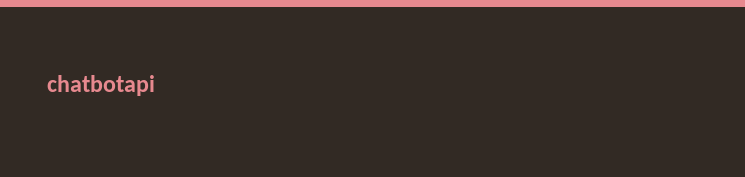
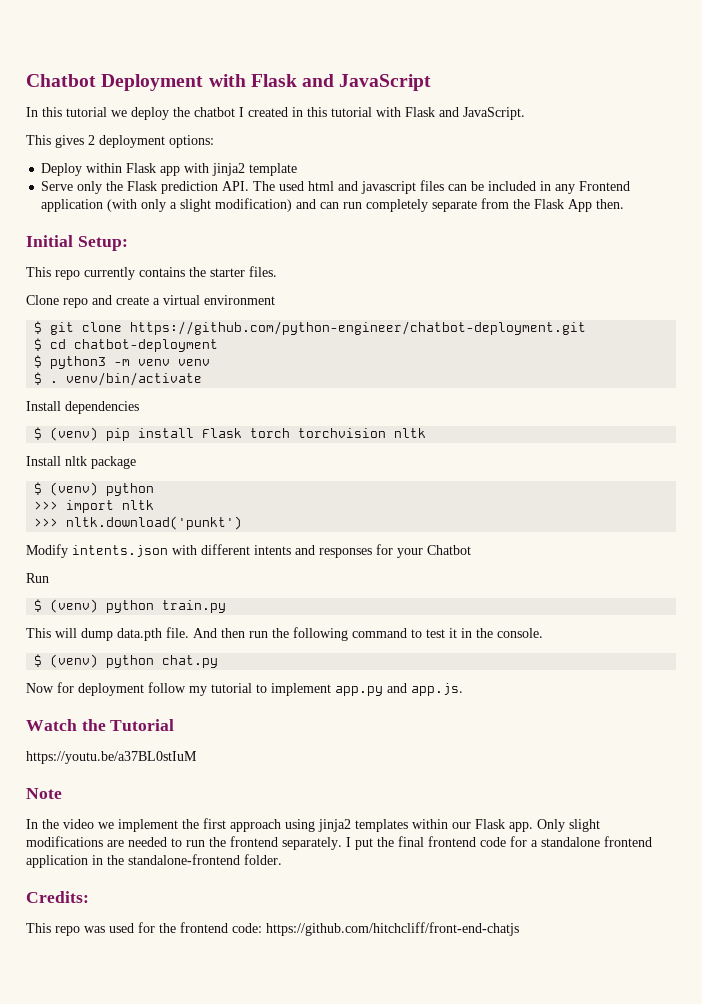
[47,75,155,96] chatbotapi -> [26,74,432,91] [26,107,525,120] [26,135,214,148] [41,163,298,176] [41,180,631,194] [41,198,625,212] [26,235,128,251] [26,266,277,280] [26,295,275,308] [34,321,587,335] [34,338,219,352] [34,355,211,369] [34,372,203,386] [26,401,139,414] [34,427,427,441] [26,456,136,469] [34,482,155,496] [34,500,155,513] [34,516,243,530] [26,544,471,558] [26,573,49,583] [34,599,227,613] [26,627,543,641] [34,654,219,668] [26,682,463,696] [26,719,175,731] [26,751,197,764] [26,788,62,799] [26,818,600,832] [26,836,652,850] [26,854,282,868] [26,891,89,903] [26,922,519,936] Chatbot Deployment with Flask and JavaScript // In this tutorial we deploy the chatbot I created in this tutorial with Flask and JavaScript. // This gives 2 deployment options: // Deploy within Flask app with jinja2 template // Serve only the Flask prediction API. The used html and javascript files can be included in any Frontend application (with only a slight modification) and can run completely separate from the Flask App then. // Initial Setup: // This repo currently contains the starter files. // Clone repo and create a virtual environment // $ git clone https://github.com/python-engineer/chatbot-deployment.git // $ cd chatbot-deployment // $ python3 -m venv venv // $ . venv/bin/activate // Install dependencies // $ (venv) pip install Flask torch torchvision nltk // Install nltk package // $ (venv) python // >>> import nltk // >>> nltk.download('punkt') // Modify intents.json with different intents and responses for your Chatbot // Run // $ (venv) python train.py // This will dump data.pth file. And then run the following command to test it in the console. // $ (venv) python chat.py // Now for deployment follow my tutorial to implement app.py and app.js. // Watch the Tutorial // https://youtu.be/a37BL0stIuM // Note // In the video we implement the first approach using jinja2 templates within our Flask app. Only slight modifications are needed to run the frontend separately. I put the final frontend code for a standalone frontend application in the standalone-frontend folder. // Credits: // This repo was used for the frontend code: https://github.com/hitchcliff/front-end-chatjs

